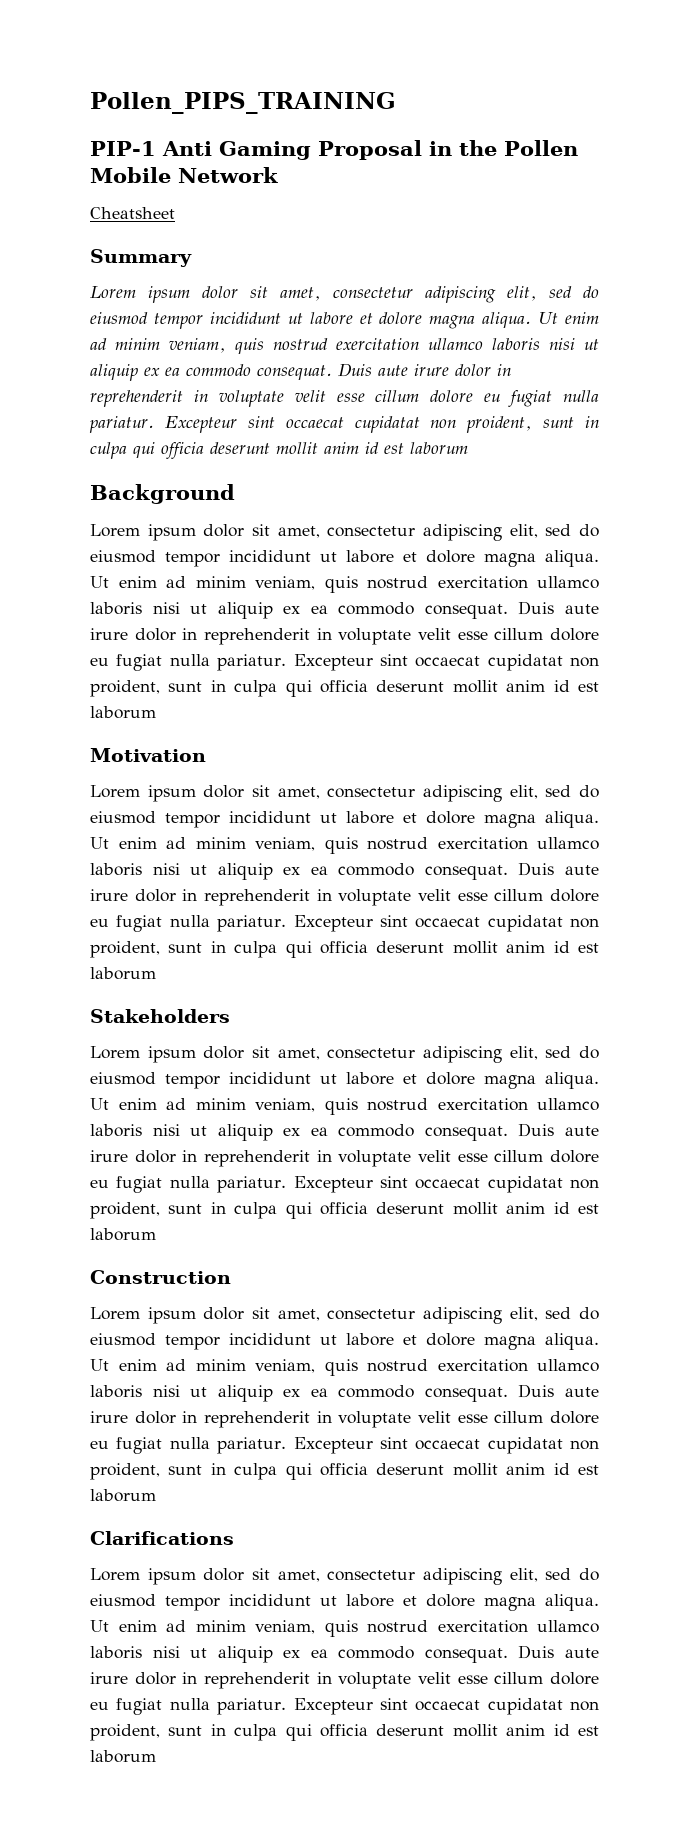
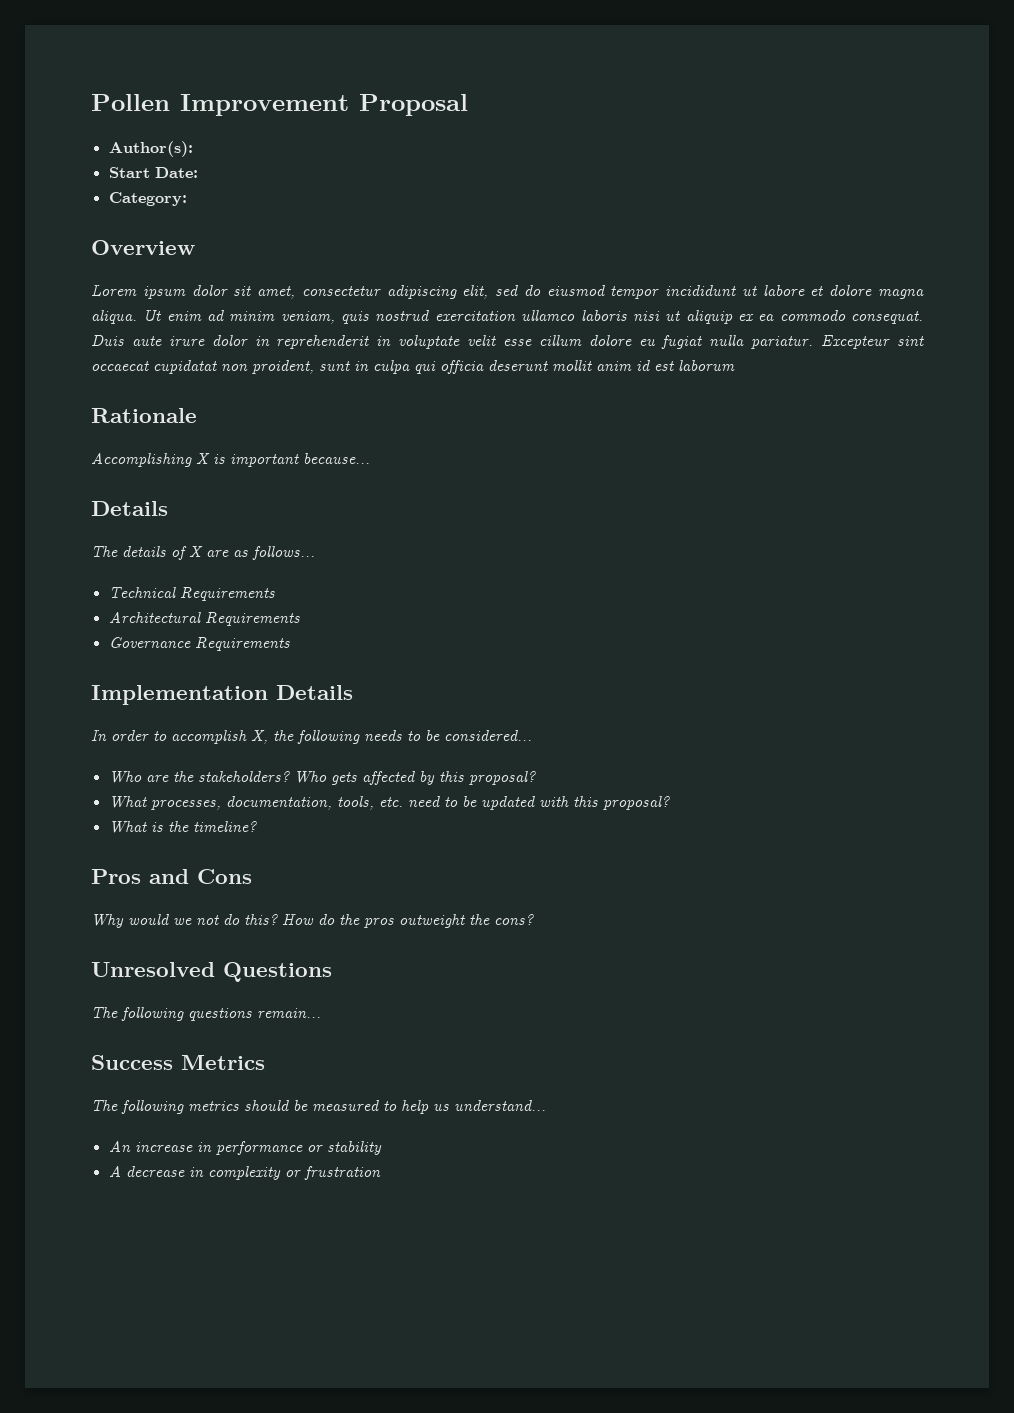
[90,92,396,114] [90,140,578,160] [90,167,278,183] [90,207,175,219] [90,249,192,267] Pollen_PIPS_TRAINING // PIP-1 Anti Gaming Proposal in the Pollen Mobile Network // Cheatsheet // Summary -> [91,94,468,116] [108,141,193,157] [108,167,198,178] [108,192,187,206] [91,240,195,255] Pollen Improvement Proposal // Author(s): // Start Date: // Category: // Overview
[90,484,235,504] [90,524,599,541] [90,550,599,567] [90,576,599,593] [90,601,599,619] [90,628,599,645] [90,654,599,671] [90,680,599,697] [90,706,156,719] [90,748,206,762] [90,785,599,802] [90,811,599,828] [90,837,599,854] [90,862,599,880] [90,889,599,906] [90,915,599,932] [90,941,599,958] [90,967,156,980] [90,1009,230,1023] [90,1046,599,1063] [90,1072,599,1089] [90,1098,599,1115] [90,1123,599,1141] [90,1150,599,1167] [90,1176,599,1193] [90,1202,599,1219] [90,1228,156,1241] [90,1270,231,1284] [90,1307,599,1324] [90,1333,599,1350] [90,1359,599,1376] [90,1384,599,1402] [90,1411,599,1428] [90,1437,599,1454] [90,1463,599,1480] [90,1489,156,1502] [90,1531,234,1545] [90,1568,599,1585] [90,1594,599,1611] [90,1620,599,1637] [90,1645,599,1663] [90,1672,599,1689] [90,1698,599,1715] [90,1724,599,1741] [90,1750,156,1763] Background // Lorem ipsum dolor sit amet, consectetur adipiscing elit, sed do eiusmod tempor incididunt ut labore et dolore magna aliqua. Ut enim ad minim veniam, quis nostrud exercitation ullamco laboris nisi ut aliquip ex ea commodo consequat. Duis aute irure dolor in reprehenderit in voluptate velit esse cillum dolore eu fugiat nulla pariatur. Excepteur sint occaecat cupidatat non proident, sunt in culpa qui officia deserunt mollit anim id est laborum // Motivation // Lorem ipsum dolor sit amet, consectetur adipiscing elit, sed do eiusmod tempor incididunt ut labore et dolore magna aliqua. Ut enim ad minim veniam, quis nostrud exercitation ullamco laboris nisi ut aliquip ex ea commodo consequat. Duis aute irure dolor in reprehenderit in voluptate velit esse cillum dolore eu fugiat nulla pariatur. Excepteur sint occaecat cupidatat non proident, sunt in culpa qui officia deserunt mollit anim id est laborum // Stakeholders // Lorem ipsum dolor sit amet, consectetur adipiscing elit, sed do eiusmod tempor incididunt ut labore et dolore magna aliqua. Ut enim ad minim veniam, quis nostrud exercitation ullamco laboris nisi ut aliquip ex ea commodo consequat. Duis aute irure dolor in reprehenderit in voluptate velit esse cillum dolore eu fugiat nulla pariatur. Excepteur sint occaecat cupidatat non proident, sunt in culpa qui officia deserunt mollit anim id est laborum // Construction // Lorem ipsum dolor sit amet, consectetur adipiscing elit, sed do eiusmod tempor incididunt ut labore et dolore magna aliqua. Ut enim ad minim veniam, quis nostrud exercitation ullamco laboris nisi ut aliquip ex ea commodo consequat. Duis aute irure dolor in reprehenderit in voluptate velit esse cillum dolore eu fugiat nulla pariatur. Excepteur sint occaecat cupidatat non proident, sunt in culpa qui officia deserunt mollit anim id est laborum // Clarifications // Lorem ipsum dolor sit amet, consectetur adipiscing elit, sed do eiusmod tempor incididunt ut labore et dolore magna aliqua. Ut enim ad minim veniam, quis nostrud exercitation ullamco laboris nisi ut aliquip ex ea commodo consequat. Duis aute irure dolor in reprehenderit in voluptate velit esse cillum dolore eu fugiat nulla pariatur. Excepteur sint occaecat cupidatat non proident, sunt in culpa qui officia deserunt mollit anim id est laborum -> [91,408,197,423] [91,452,370,467] [91,501,168,516] [91,546,315,560] [108,587,275,601] [108,611,300,626] [108,637,290,651] [91,685,353,705] [91,730,532,744] [108,771,536,785] [108,796,670,810] [108,821,257,833] [91,869,252,884] [91,914,534,928] [91,962,332,982] [91,1007,321,1021] [91,1055,265,1070] [91,1100,546,1114] [108,1140,382,1155] [108,1165,381,1180] Rationale // Accomplishing X is important because... // Details // The details of X are as follows... // Technical Requirements // Architectural Requirements // Governance Requirements // Implementation Details // In order to accomplish X, the following needs to be considered... // Who are the stakeholders? Who gets affected by this proposal? // What processes, documentation, tools, etc. need to be updated with this proposal? // What is the timeline? // Pros and Cons // Why would we not do this? How do the pros outweight the cons? // Unresolved Questions // The following questions remain... // Success Metrics // The following metrics should be measured to help us understand... // An increase in performance or stability // A decrease in complexity or frustration

